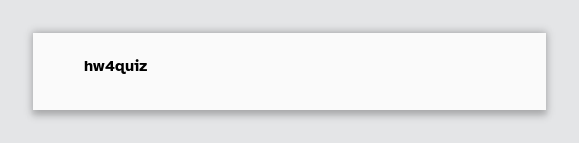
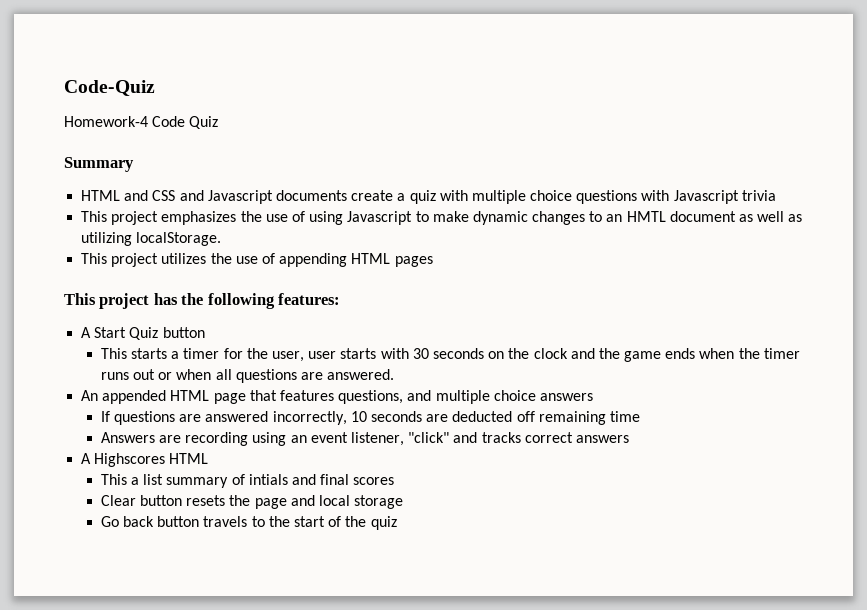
[84,59,147,74] hw4quiz -> [64,80,155,96] [64,116,219,129] [64,157,134,172] [81,190,776,204] [81,211,803,225] [81,232,222,246] [81,253,433,267] [64,293,341,309] [81,327,205,340] [100,348,800,362] [100,369,395,383] [81,390,593,404] [100,411,640,425] [100,432,629,446] [81,453,209,467] [100,474,395,488] [100,495,404,509] [100,516,397,530] Code-Quiz // Homework-4 Code Quiz // Summary // HTML and CSS and Javascript documents create a quiz with multiple choice questions with Javascript trivia // This project emphasizes the use of using Javascript to make dynamic changes to an HMTL document as well as utilizing localStorage. // This project utilizes the use of appending HTML pages // This project has the following features: // A Start Quiz button // This starts a timer for the user, user starts with 30 seconds on the clock and the game ends when the timer runs out or when all questions are answered. // An appended HTML page that features questions, and multiple choice answers // If questions are answered incorrectly, 10 seconds are deducted off remaining time // Answers are recording using an event listener, "click" and tracks correct answers // A Highscores HTML // This a list summary of intials and final scores // Clear button resets the page and local storage // Go back button travels to the start of the quiz

